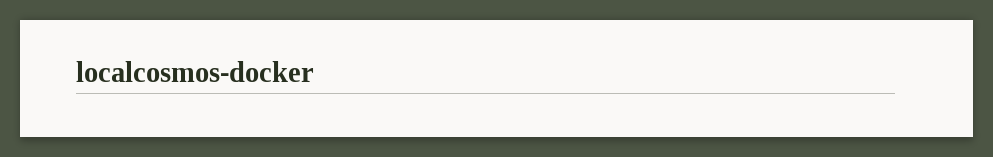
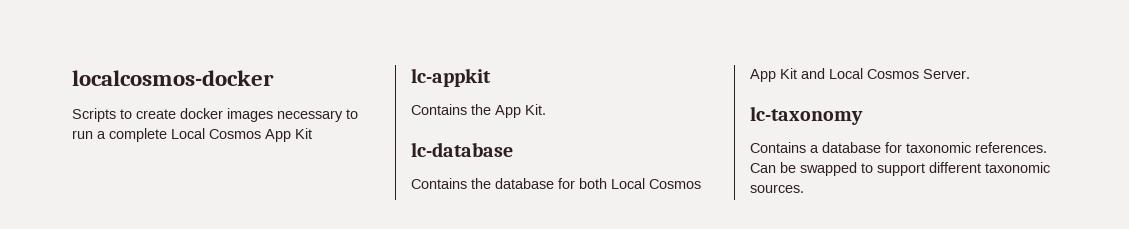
(314, 71) none -> [72,108,358,122] [72,128,312,142] [411,68,491,87] [411,104,546,118] [411,142,513,157] [411,178,701,189] [750,68,970,82] [750,106,863,125] [750,142,1047,153] [750,162,1050,176] [750,184,804,193] // Scripts to create docker images necessary to run a complete Local Cosmos App Kit // lc-appkit // Contains the App Kit. // lc-database // Contains the database for both Local Cosmos App Kit and Local Cosmos Server. // lc-taxonomy // Contains a database for taxonomic references. Can be swapped to support different taxonomic sources.

